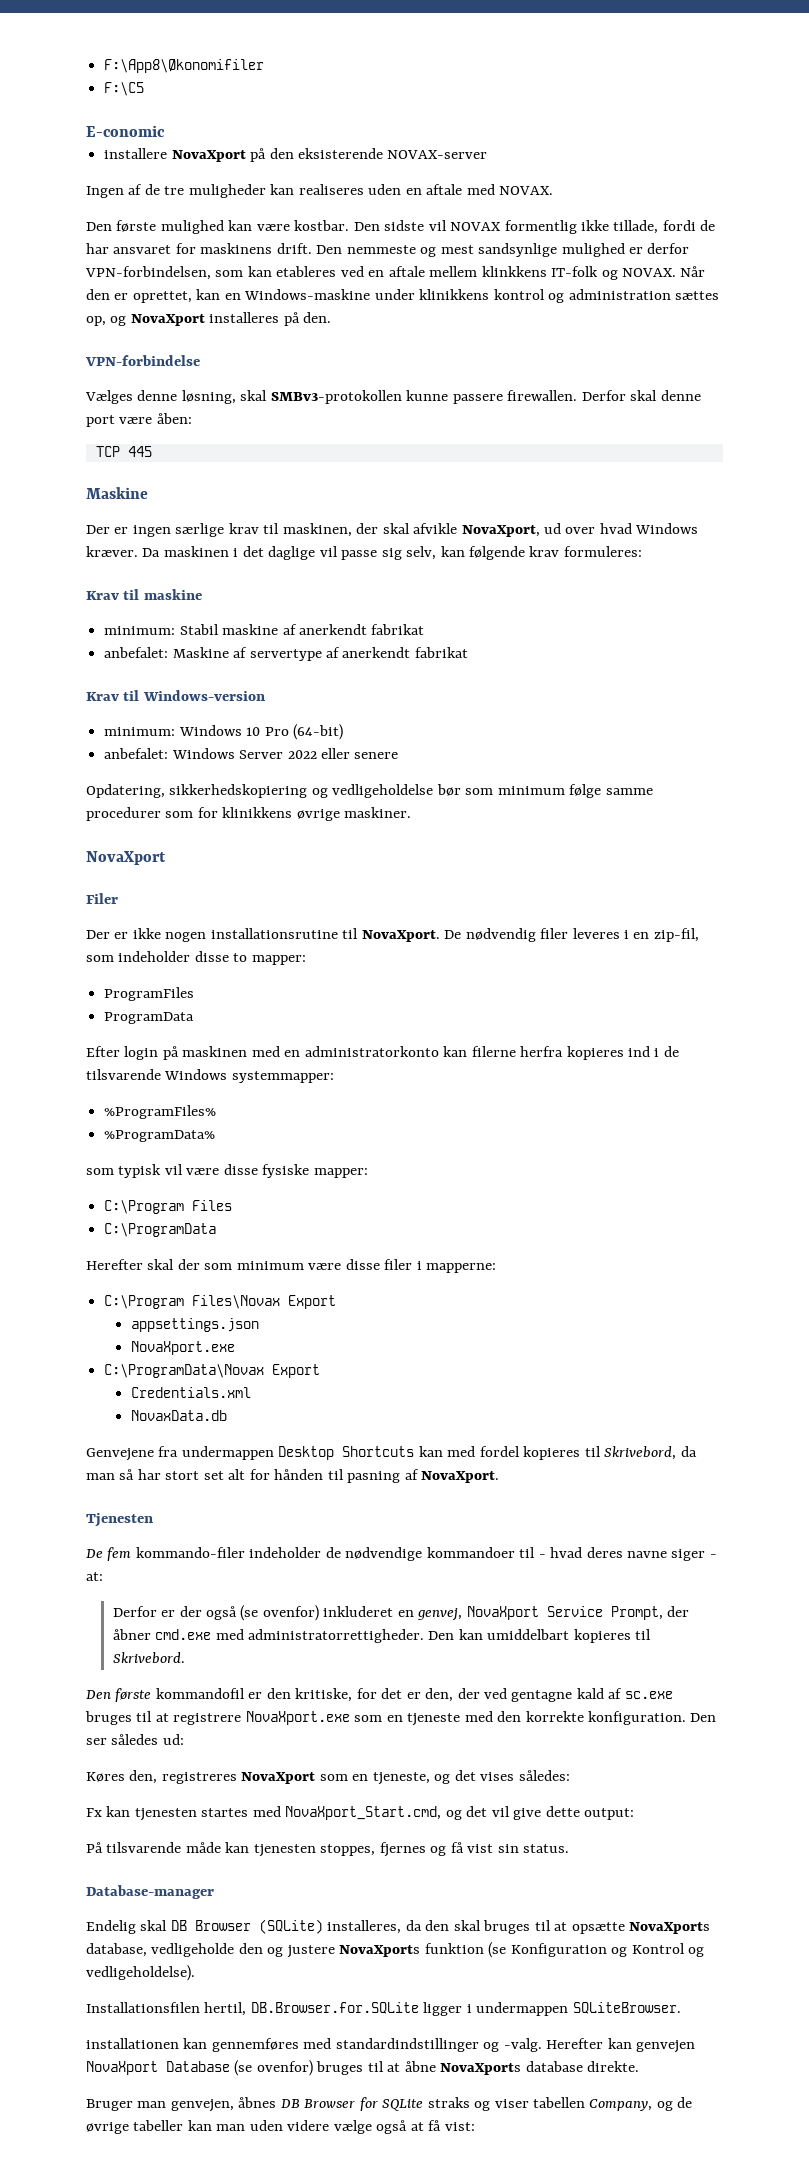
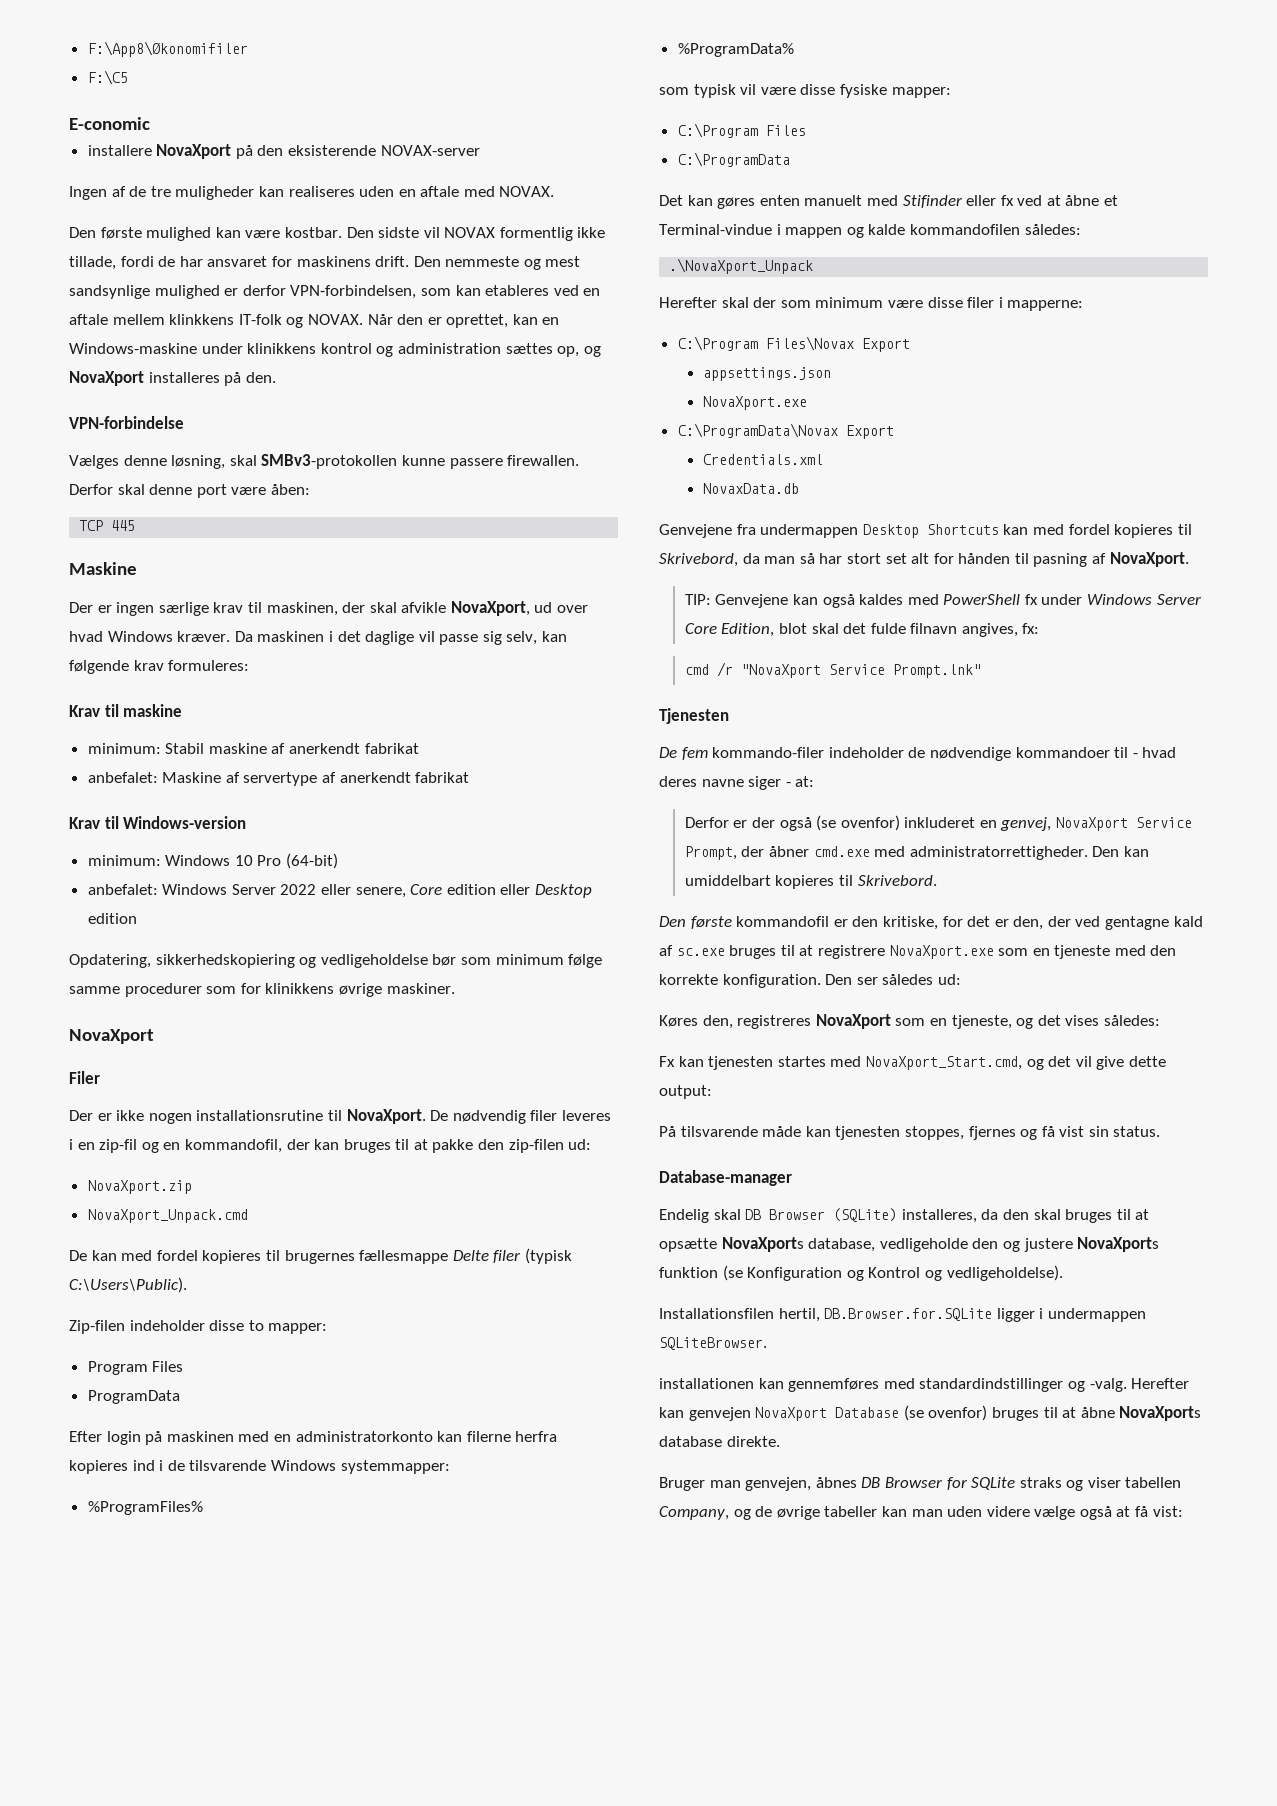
[354,752,399,759] senere -> [355,884,593,898] [87,913,137,924] senere, Core edition eller Desktop edition
[653,928,699,942] [86,955,114,962] zip-fil, som -> [99,1139,592,1153] [87,1180,192,1194] [87,1209,248,1223] [69,1248,572,1264] [69,1277,187,1293] [69,1320,125,1334] zip-fil og en kommandofil, der kan bruges til at pakke den zip-filen ud: // NovaXport.zip // NovaXport_Unpack.cmd // De kan med fordel kopieres til brugernes fællesmappe Delte filer (typisk C:\Users\Public). // Zip-filen
[104,987,195,1001] ProgramFiles -> [87,1361,184,1375] Program Files
(217, 1230) none -> [659,195,1119,209] [659,224,1081,238] [669,258,814,274] // Det kan gøres enten manuelt med Stifinder eller fx ved at åbne et Terminal-vindue i mappen og kalde kommandofilen således: // .\NovaXport_Unpack
(500, 1477) none -> [684,594,1201,608] [684,623,1040,637] [684,662,981,678] // TIP: Genvejene kan også kaldes med PowerShell fx under Windows Server Core Edition, blot skal det fulde filnavn angives, fx: // cmd /r "NovaXport Service Prompt.lnk"

